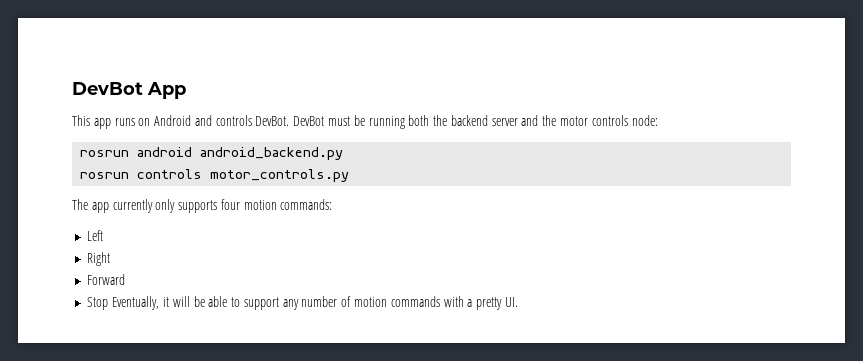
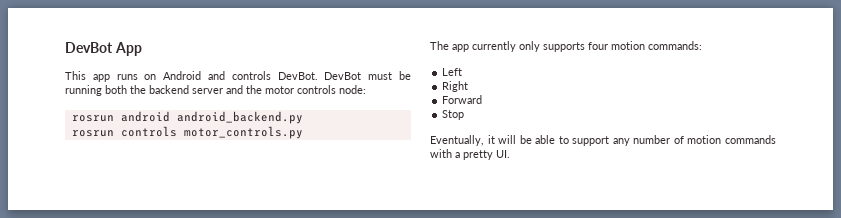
(109, 303) none -> (465, 115) //

